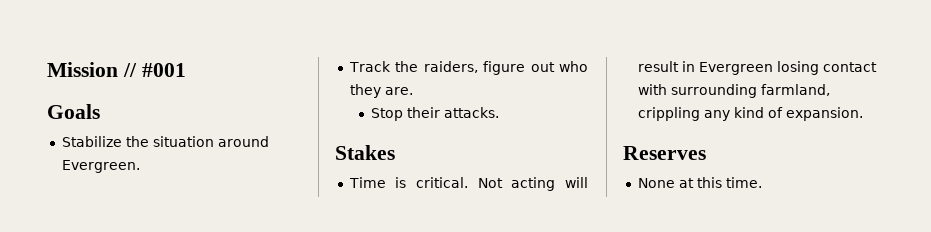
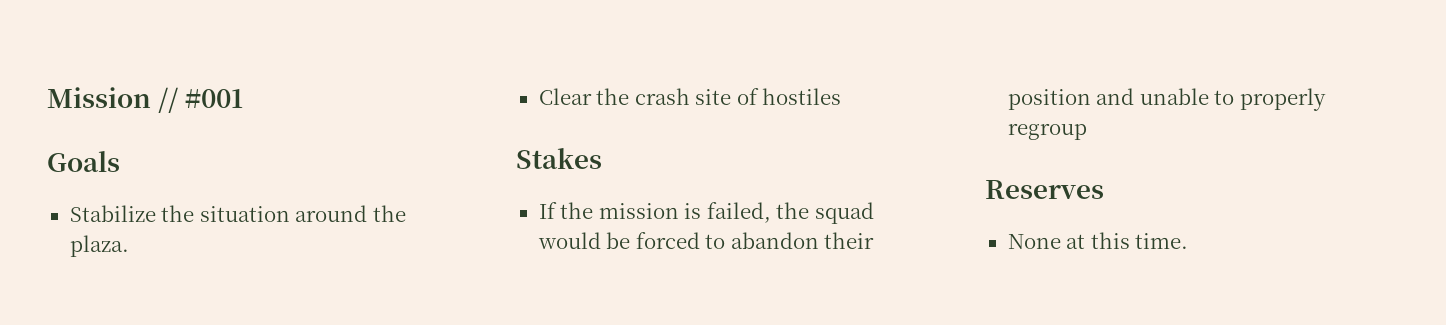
[61,160,140,173] [348,61,588,75] [349,84,413,98] [371,107,500,121] [335,145,395,160] [348,177,588,191] [637,61,877,75] [637,84,830,98] [637,107,863,121] Evergreen. // Track the raiders, figure out who they are. // Stop their attacks. // Stakes // Time is critical. Not acting will result in Evergreen losing contact with surrounding farmland, crippling any kind of expansion. -> [372,205,406,222] [69,235,129,257] [538,88,842,105] [516,148,602,169] [538,202,874,224] [537,232,875,249] [1007,88,1326,111] [1007,123,1087,140] the plaza. // Clear the crash site of hostiles // Stakes // If the mission is failed, the squad would be forced to abandon their position and unable to properly regroup

